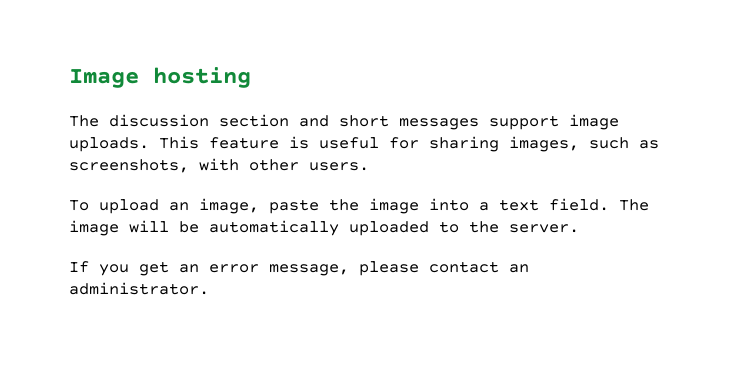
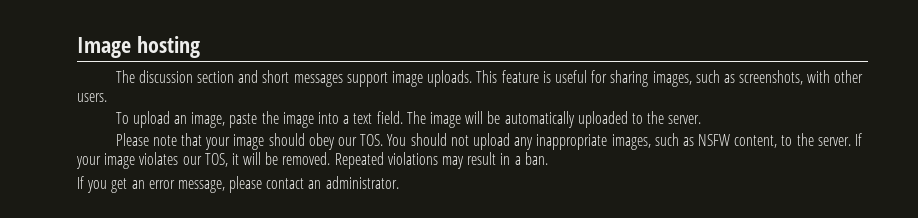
(579, 228) none -> [115,133,862,150] [76,152,548,169] // Please note that your image should obey our TOS. You should not upload any inappropriate images, such as NSFW content, to the server. If your image violates our TOS, it will be removed. Repeated violations may result in a ban.

